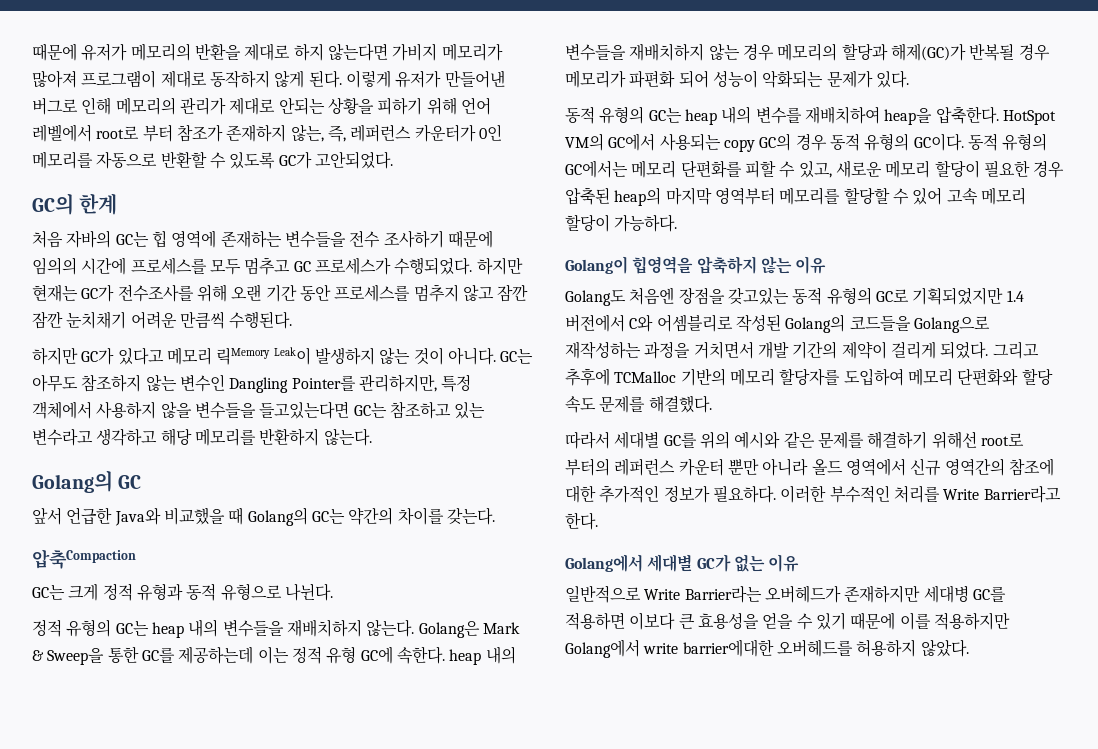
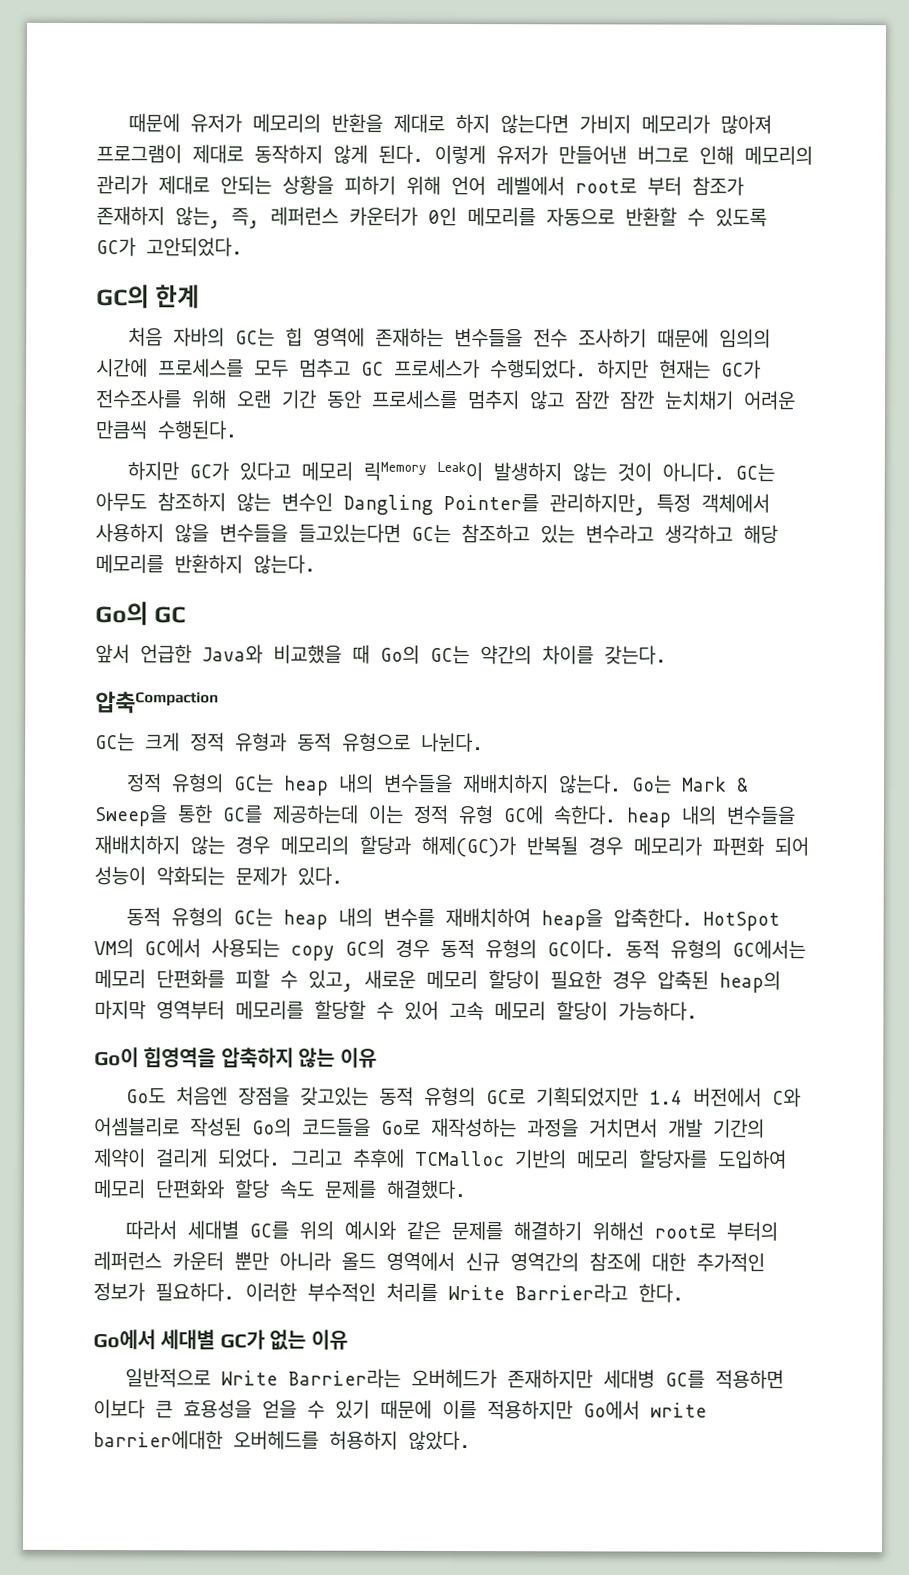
[32,470,113,493] Golang의 -> [95,601,149,626] Go의
[247,507,308,526] Golang의 -> [380,644,420,664] Go의
[418,621,480,638] Golang은 -> [630,775,672,794] Go는
[565,256,628,274] Golang이 -> [94,1047,139,1068] Go이
[565,290,626,306] Golang도 -> [125,1088,166,1104] Go도
[785,314,990,333] Golang의 코드들을 Golang으로 -> [252,1117,421,1137] Go의 코드들을 Go로
[565,554,643,572] Golang에서 -> [93,1329,156,1350] Go에서
[565,639,640,658] Golang에서 -> [583,1400,640,1420] Go에서

